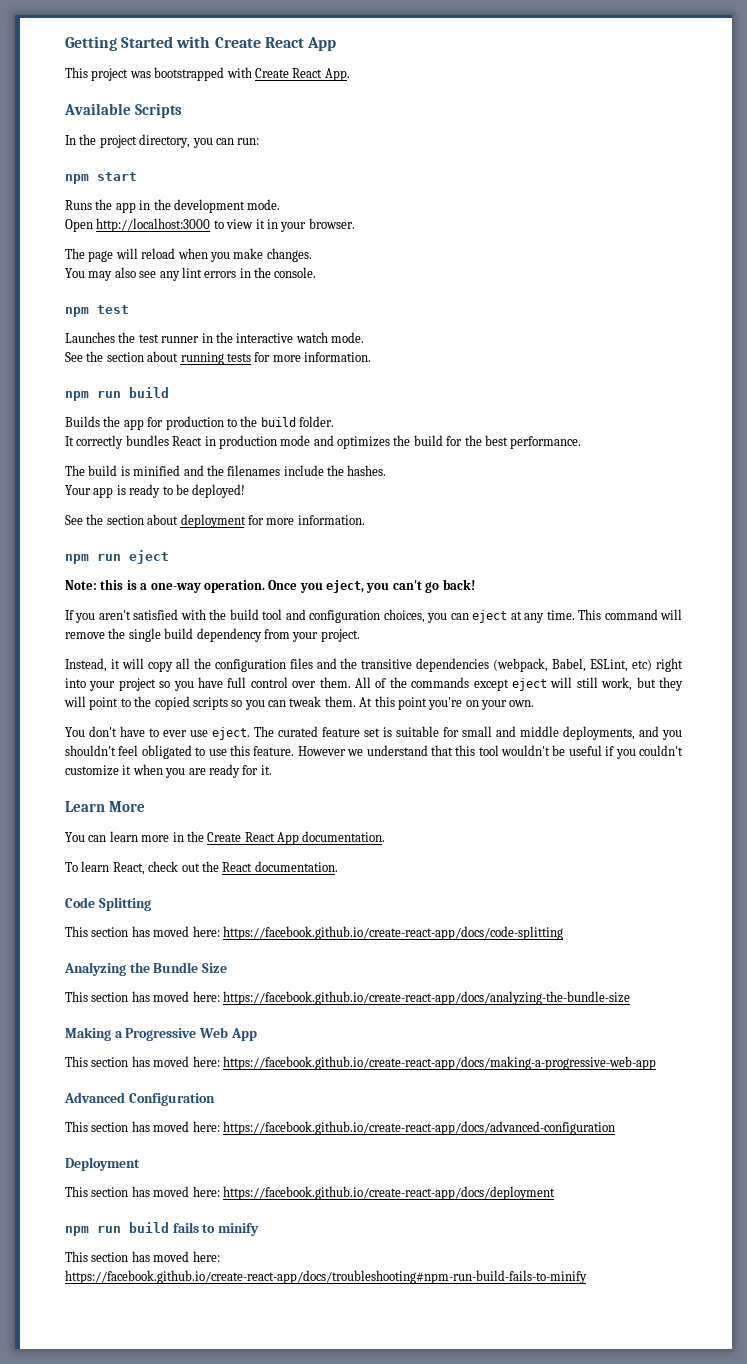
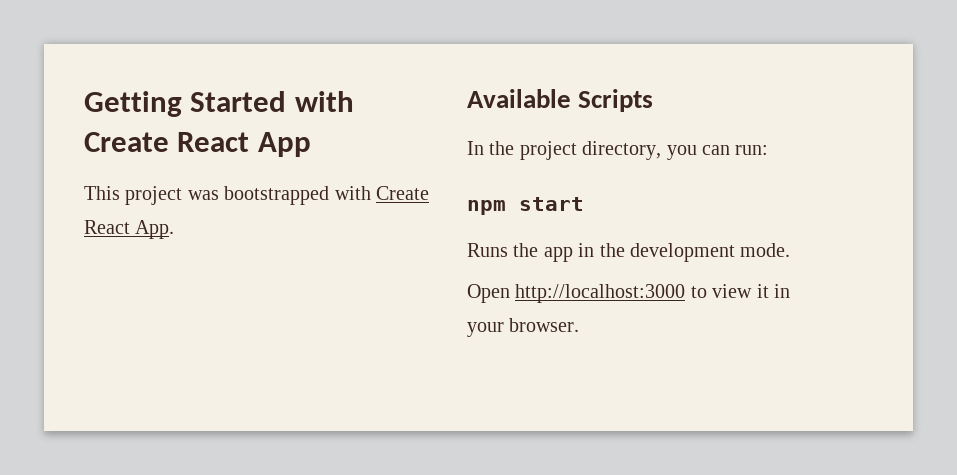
[65,248,312,262] [65,267,317,281] [65,305,129,317] [65,332,364,343] [65,351,371,365] [65,387,169,401] [65,416,334,430] [65,435,582,449] [65,465,387,476] [65,484,246,498] [65,514,365,528] [65,550,169,564] [65,579,475,593] [65,609,682,623] [65,628,360,642] [65,658,683,672] [65,677,683,691] [64,696,535,710] [65,726,682,740] [65,745,684,759] [65,764,272,778] [65,801,145,812] [65,831,386,845] [65,861,338,875] [65,897,151,911] [65,926,563,940] [64,962,227,976] [65,991,630,1005] [65,1027,257,1041] [65,1056,656,1070] [64,1092,215,1106] [65,1121,615,1135] [65,1157,140,1171] [65,1186,555,1200] [65,1222,259,1236] [65,1251,220,1262] [65,1270,587,1284] // The page will reload when you make changes. // You may also see any lint errors in the console. // npm test // Launches the test runner in the interactive watch mode. // See the section about running tests for more information. // npm run build // Builds the app for production to the build folder. // It correctly bundles React in production mode and optimizes the build for the best performance. // The build is minified and the filenames include the hashes. // Your app is ready to be deployed! // See the section about deployment for more information. // npm run eject // Note: this is a one-way operation. Once you eject, you can't go back! // If you aren't satisfied with the build tool and configuration choices, you can eject at any time. This command will remove the single build dependency from your project. // Instead, it will copy all the configuration files and the transitive dependencies (webpack, Babel, ESLint, etc) right into your project so you have full control over them. All of the commands except eject will still work, but they will point to the copied scripts so you can tweak them. At this point you're on your own. // You don't have to ever use eject. The curated feature set is suitable for small and middle deployments, and you shouldn't feel obligated to use this feature. However we understand that this tool wouldn't be useful if you couldn't customize it when you are ready for it. // Learn More // You can learn more in the Create React App documentation. // To learn React, check out the React documentation. // Code Splitting // This section has moved here: https://facebook.github.io/create-react-app/docs/code-splitting // Analyzing the Bundle Size // This section has moved here: https://facebook.github.io/create-react-app/docs/analyzing-the-bundle-size // Making a Progressive Web App // This section has moved here: https://facebook.github.io/create-react-app/docs/making-a-progressive-web-app // Advanced Configuration // This section has moved here: https://facebook.github.io/create-react-app/docs/advanced-configuration // Deployment // This section has moved here: https://facebook.github.io/create-react-app/docs/deployment // npm run build fails to minify // This section has moved here: https://facebook.github.io/create-react-app/docs/troubleshooting#npm-run-build-fails-to-minify -> (580, 325) none

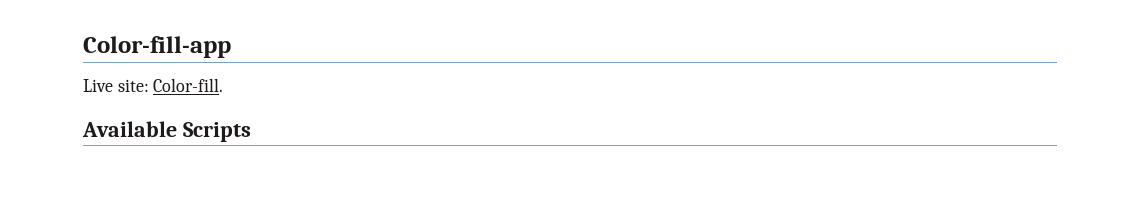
[84,91,354,117] [84,132,311,157] [84,186,429,205] [84,220,175,239] [467,89,654,112] [467,141,769,160] [467,197,584,215] [467,243,791,262] [467,284,790,303] [467,318,580,337] Getting Started with Create React App // This project was bootstrapped with Create React App. // Available Scripts // In the project directory, you can run: // npm start // Runs the app in the development mode. // Open http://localhost:3000 to view it in your browser. -> [83,36,231,58] [83,78,224,92] [82,121,251,142] Color-fill-app // Live site: Color-fill. // Available Scripts

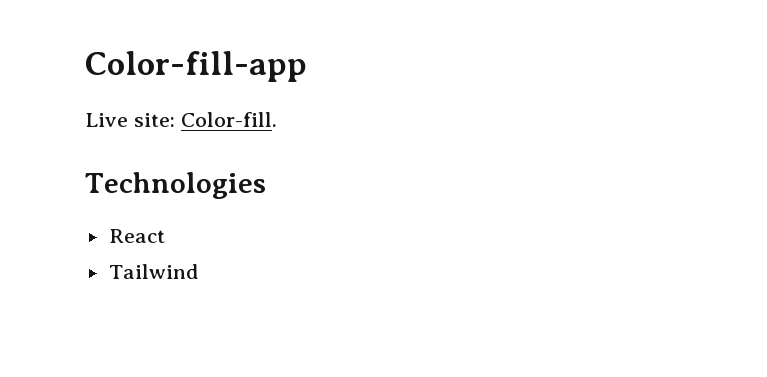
[82,121,251,142] Available Scripts -> [85,172,266,199] [108,229,165,243] [108,264,199,279] Technologies // React // Tailwind

